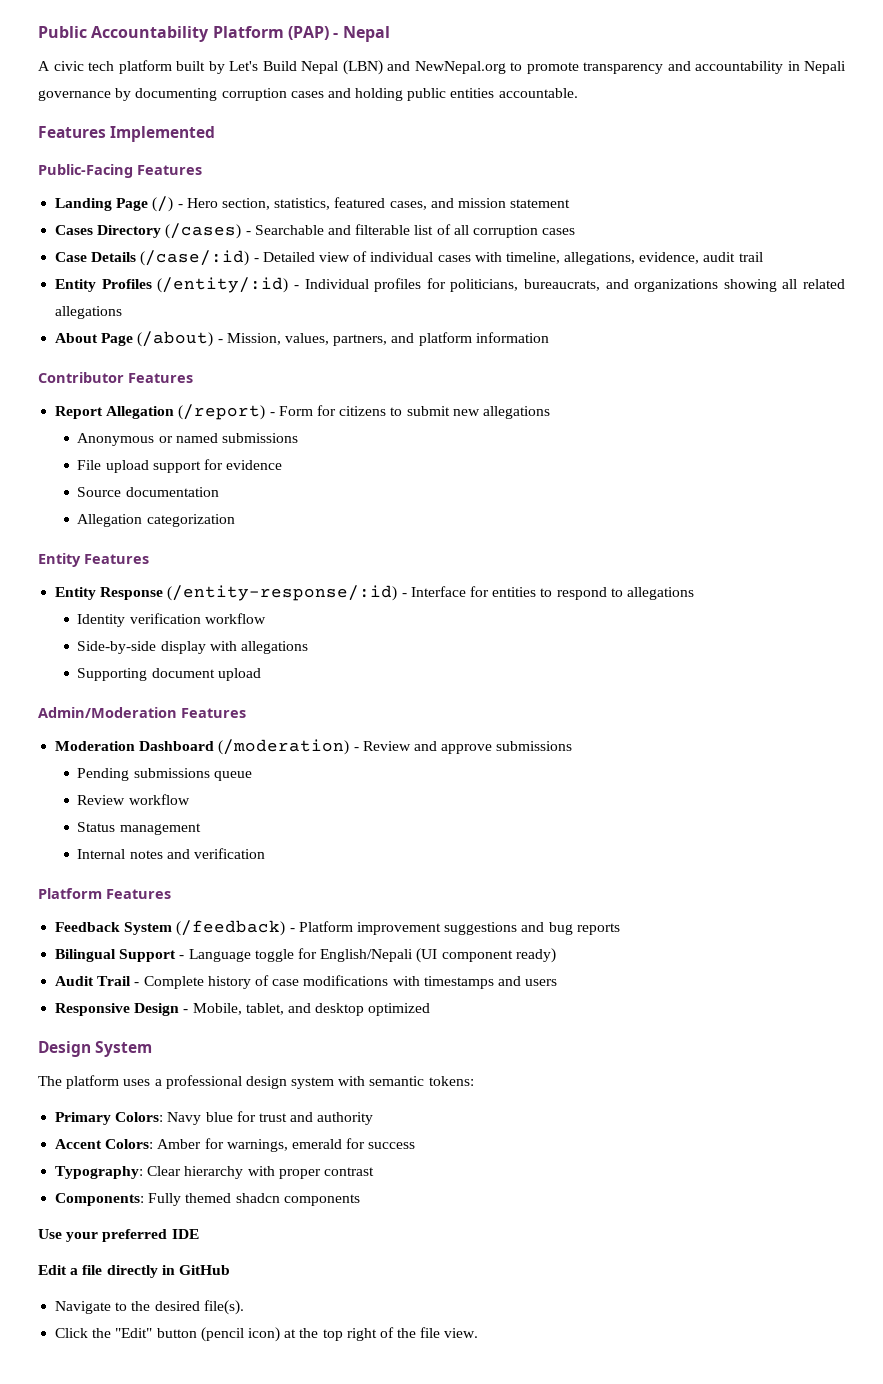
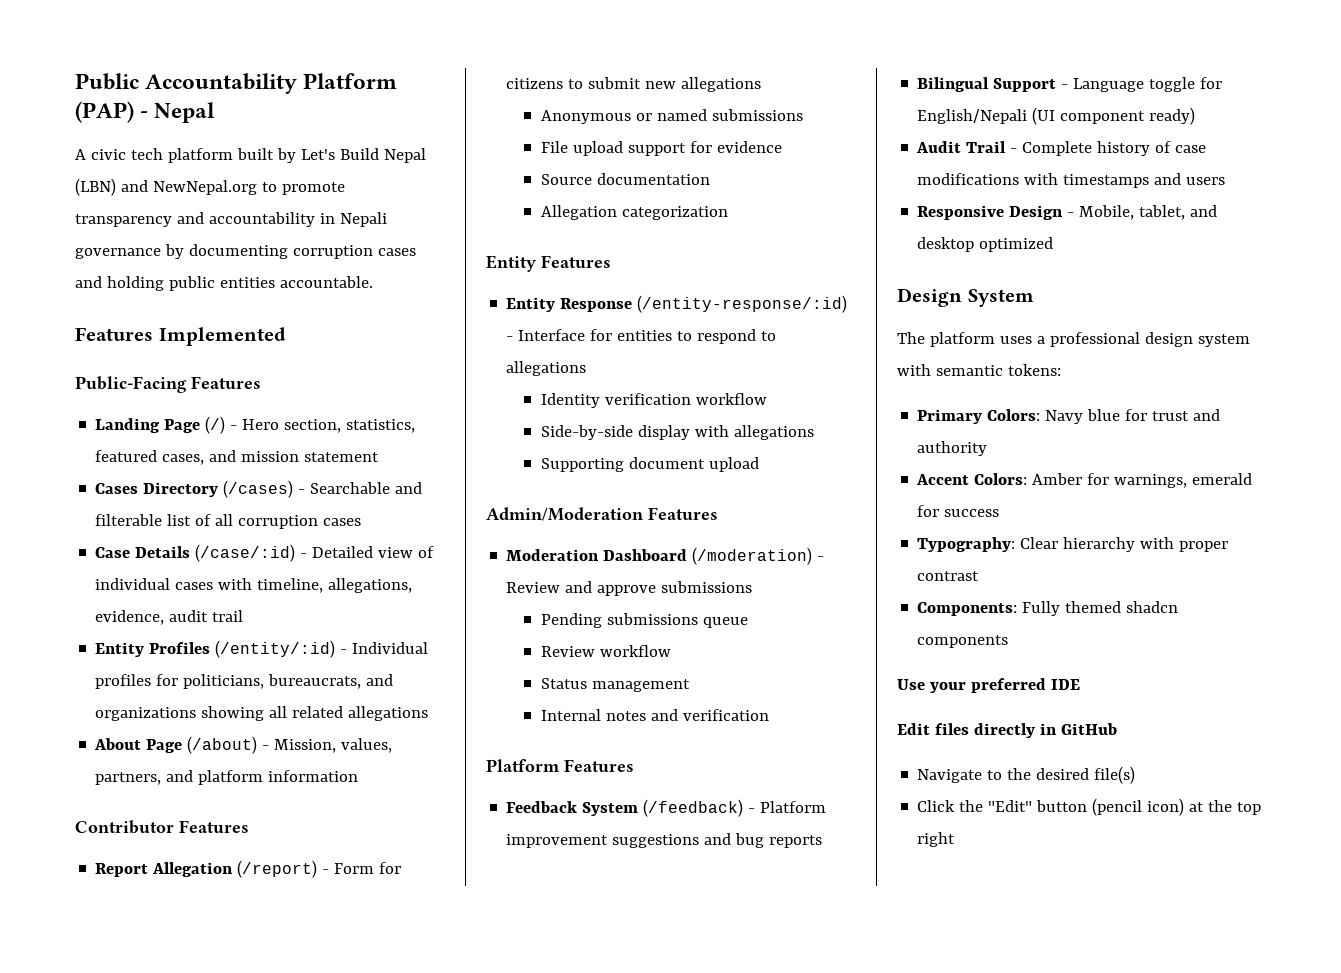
[70,1265,103,1275] a file -> [934,723,969,735] files
[203,1300,244,1315] file(s). -> [1094,766,1136,784] file(s)
[379,1327,479,1338] of the file view. -> (956, 839) none

